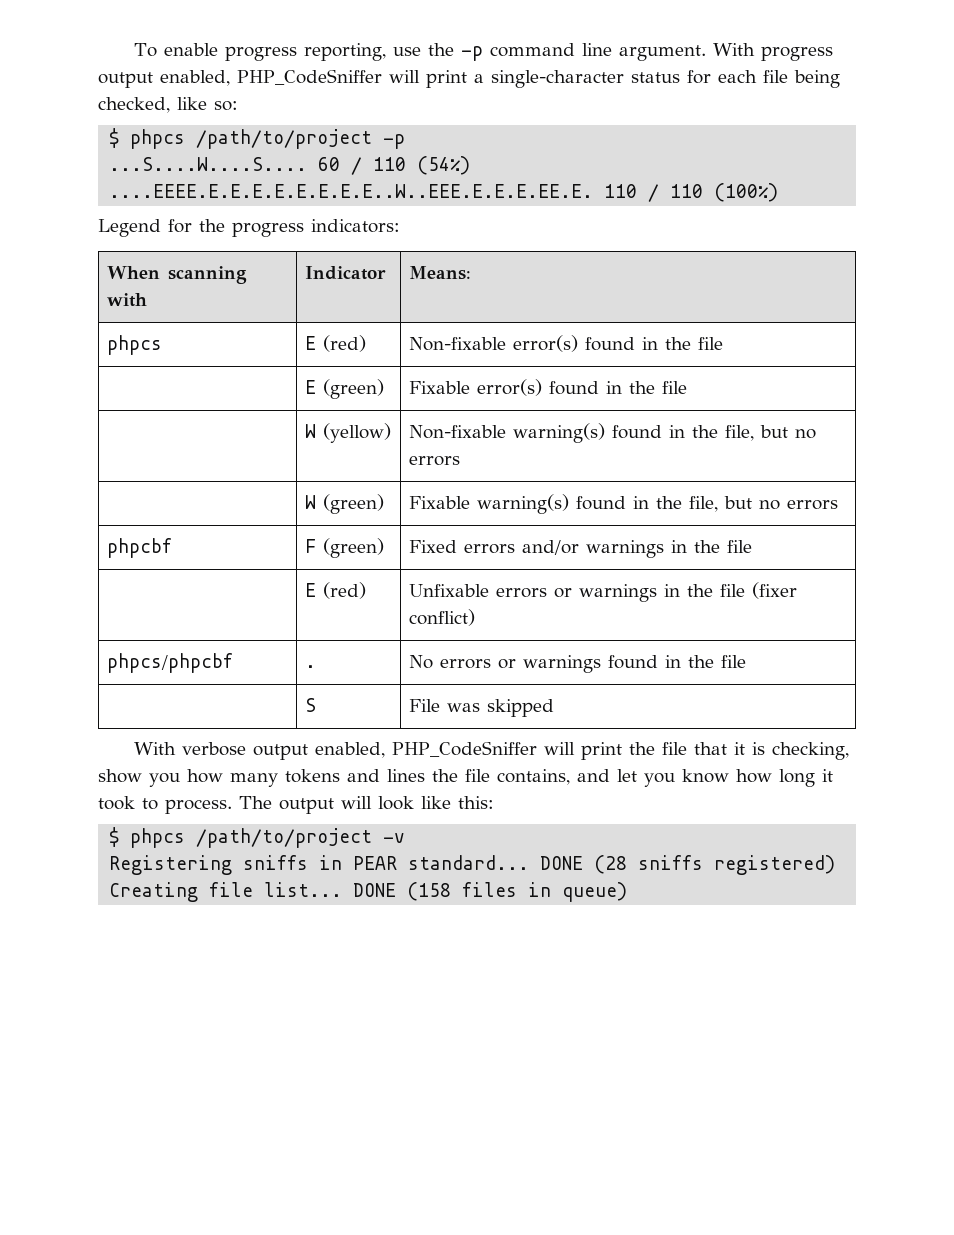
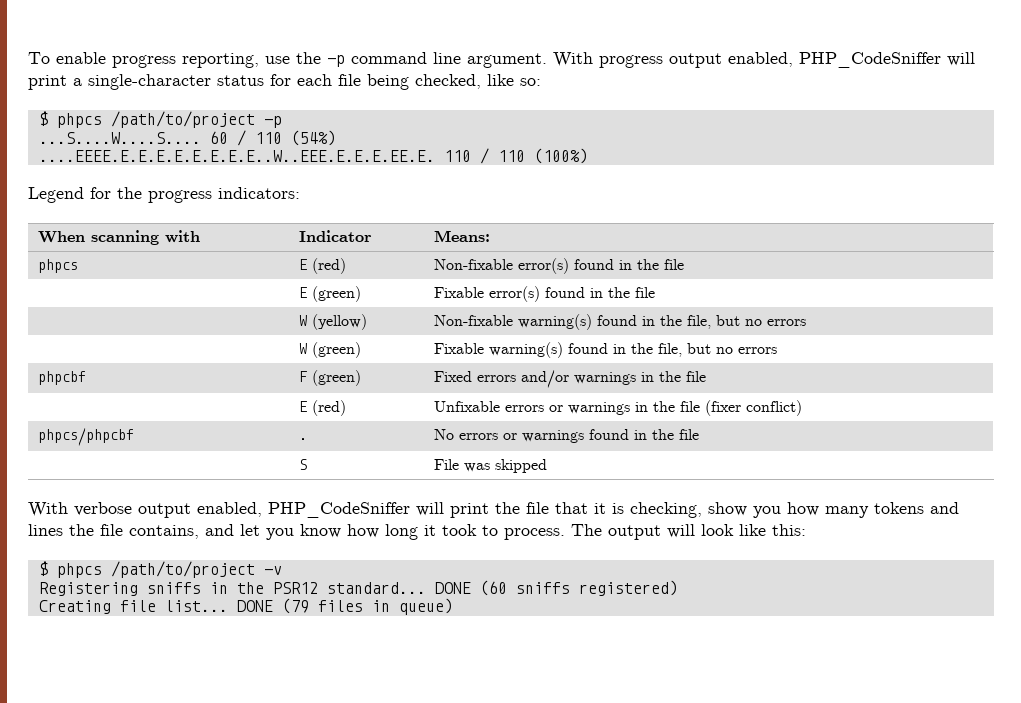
[353,856,398,870] PEAR -> [236,582,318,594] the PSR12
[594,855,628,874] (28 -> [479,580,507,596] (60
[407,882,452,901] (158 -> [281,598,309,614] (79

